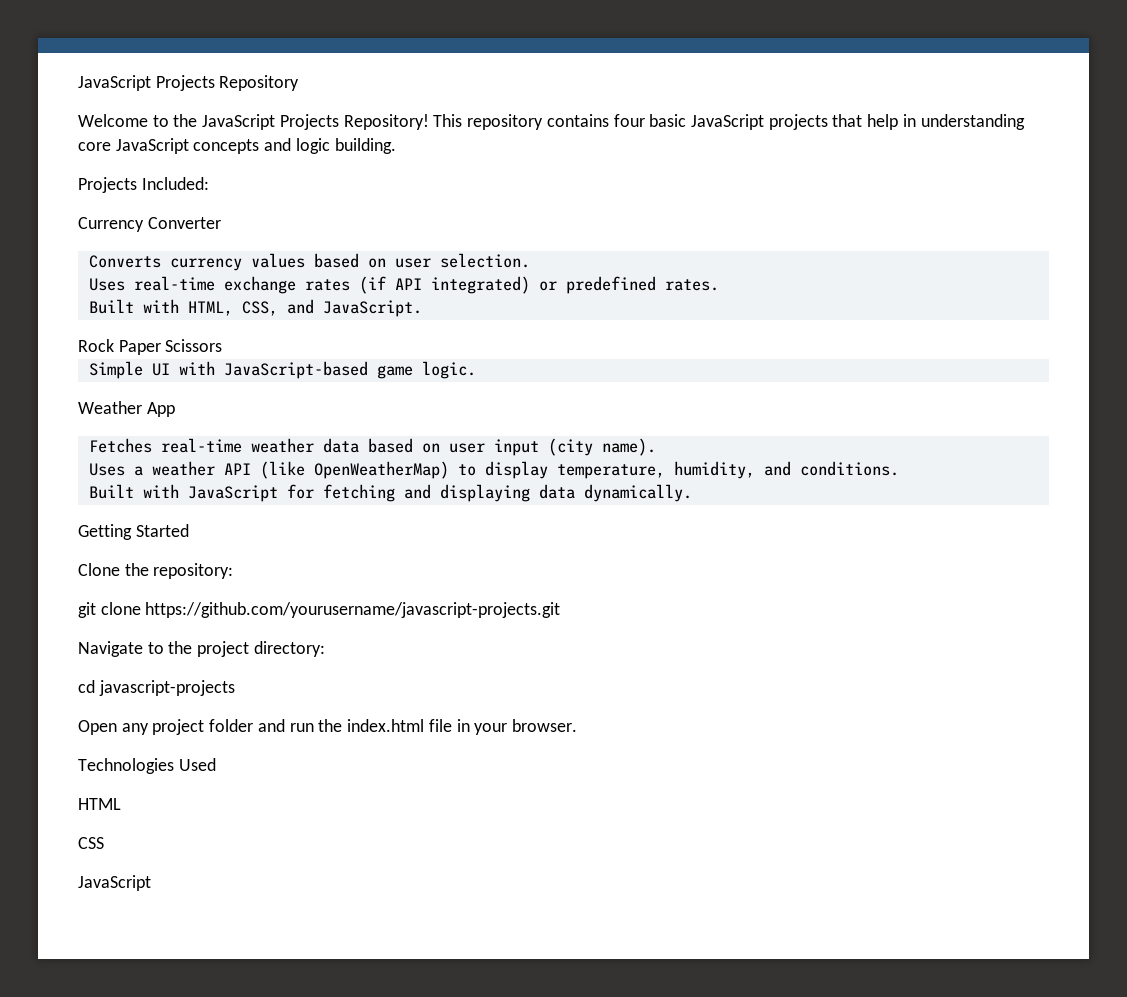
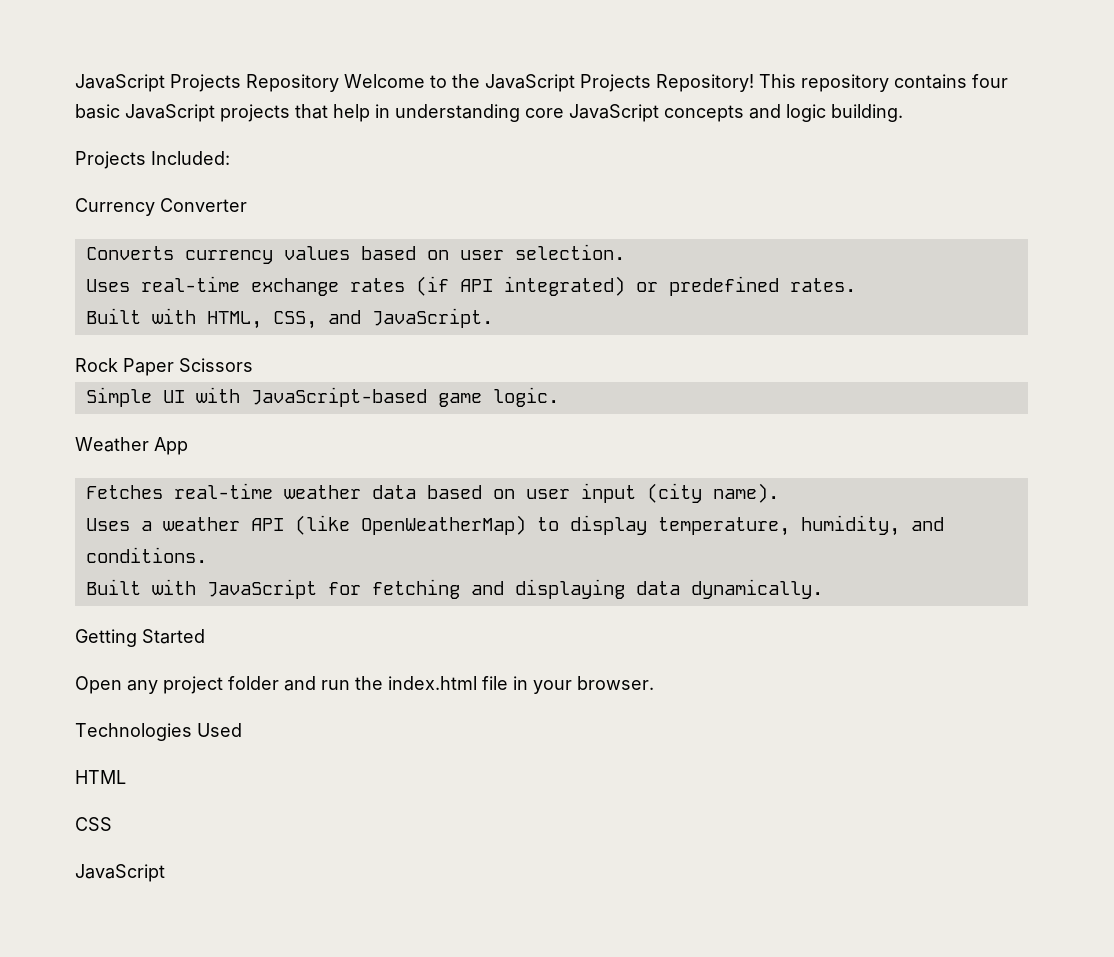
(300, 83) // -> (339, 83) none
[78,563,234,579] [78,602,561,618] [78,641,325,657] [78,680,235,696] // Clone the repository: // git clone https://github.com/yourusername/javascript-projects.git // Navigate to the project directory: // cd javascript-projects -> (205, 636) none

